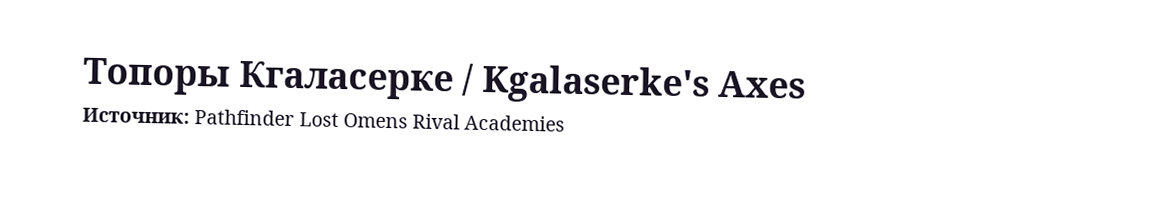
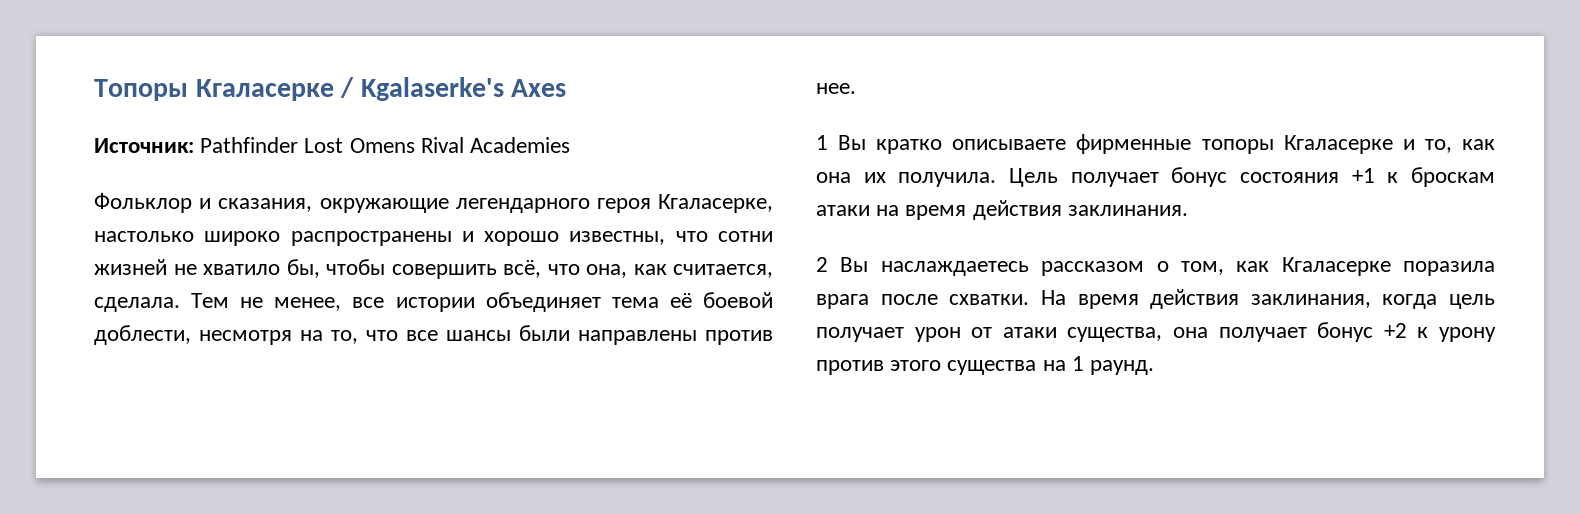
(566, 123) none -> [94,193,773,213] [94,231,773,246] [94,259,773,279] [94,292,773,312] [94,325,773,345] [816,83,856,94] [816,134,1495,154] [816,167,1495,187] [816,200,1188,220] [816,257,1495,276] [816,289,1495,309] [816,322,1496,342] [816,356,1155,375] // Фольклор и сказания, окружающие легендарного героя Кгаласерке, настолько широко распространены и хорошо известны, что сотни жизней не хватило бы, чтобы совершить всё, что она, как считается, сделала. Тем не менее, все истории объединяет тема её боевой доблести, несмотря на то, что все шансы были направлены против нее. // 1 Вы кратко описываете фирменные топоры Кгаласерке и то, как она их получила. Цель получает бонус состояния +1 к броскам атаки на время действия заклинания. // 2 Вы наслаждаетесь рассказом о том, как Кгаласерке поразила врага после схватки. На время действия заклинания, когда цель получает урон от атаки существа, она получает бонус +2 к урону против этого существа на 1 раунд.

